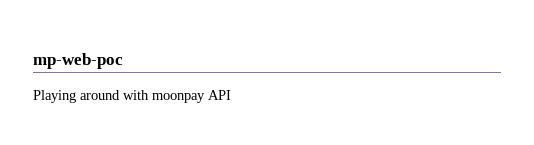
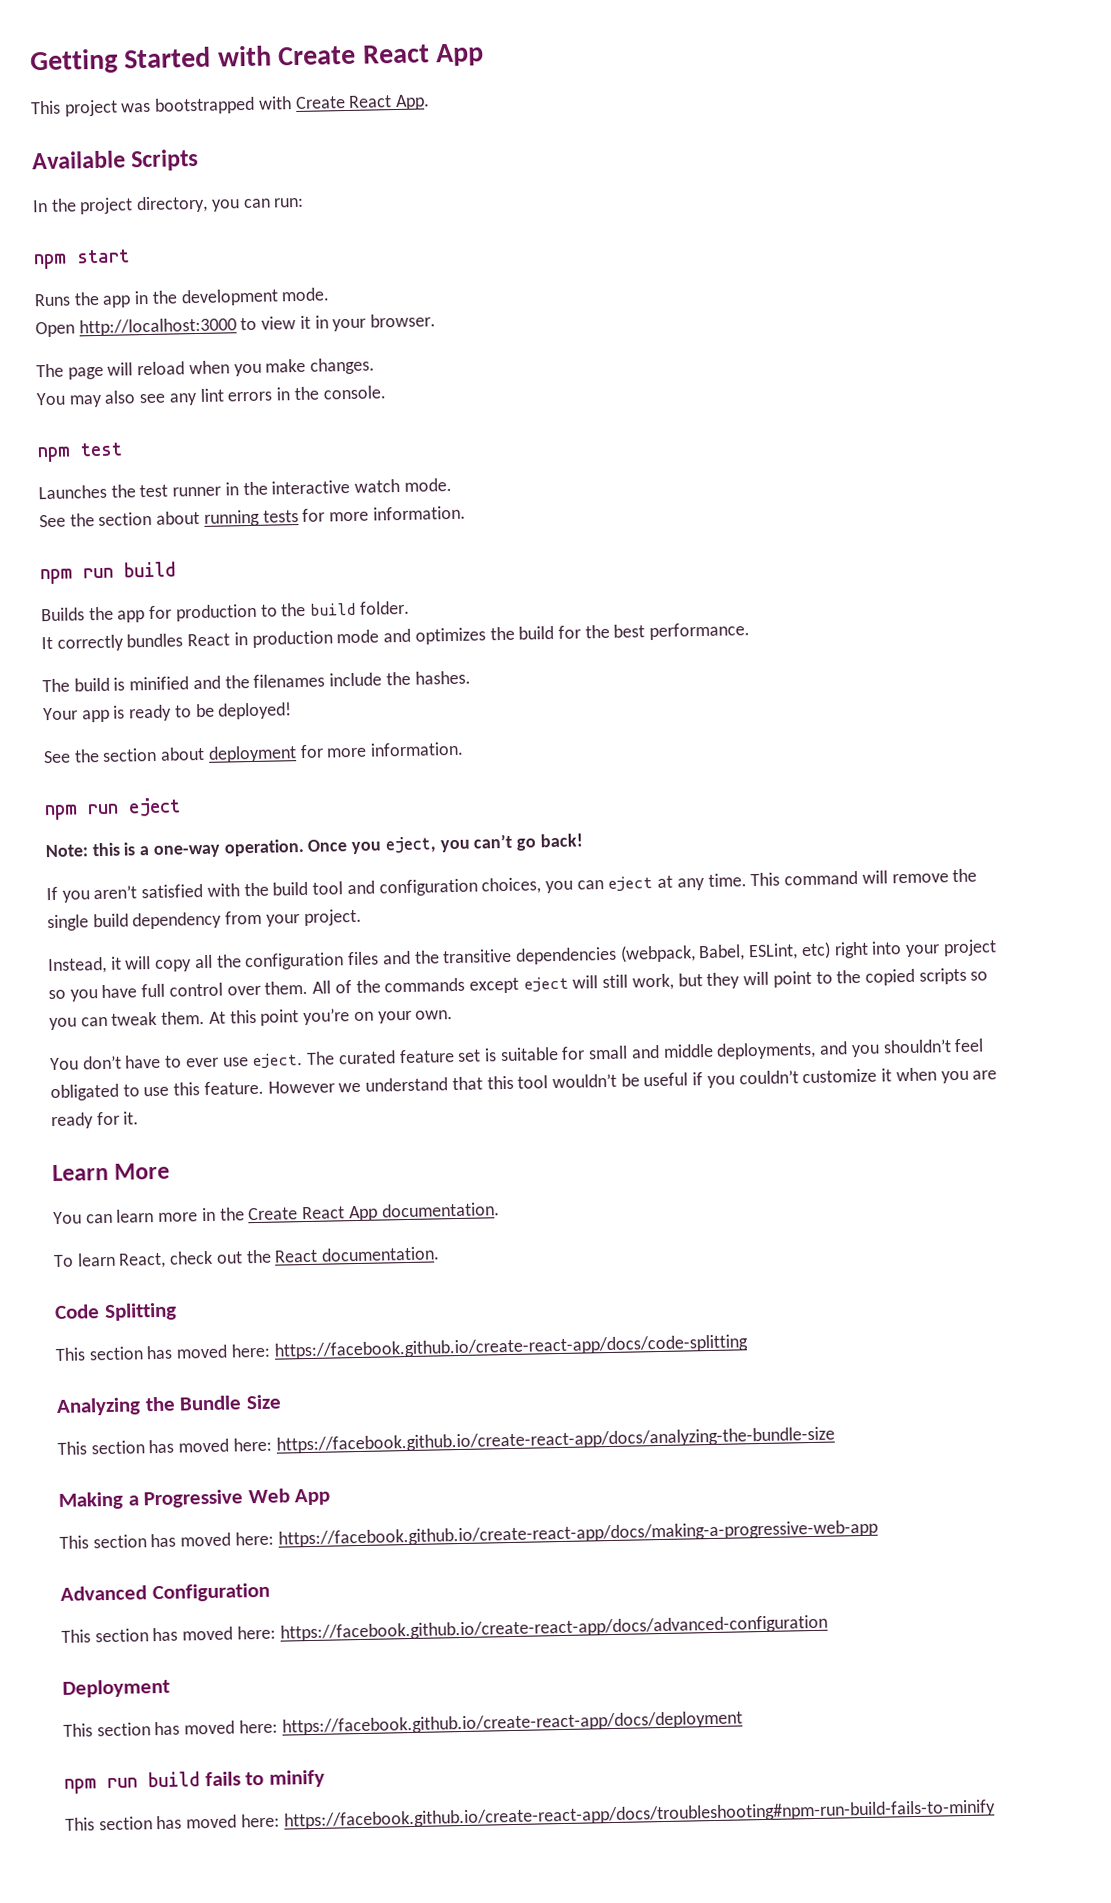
[33,53,123,69] [33,90,231,103] mp-web-poc // Playing around with moonpay API -> [29,43,485,75] [30,94,431,117] [31,148,200,172] [32,195,305,215] [34,249,130,270] [34,287,331,308] [35,313,437,338] [36,357,376,380] [36,385,386,408] [37,442,123,463] [38,477,452,500] [39,505,466,528] [40,561,176,585] [41,600,410,623] [41,622,751,652] [42,670,471,693] [43,702,293,723] [43,741,465,764] [44,797,181,821] [45,833,583,858] [46,868,978,903] [47,908,362,932] [48,939,997,975] [48,967,989,1002] [49,1008,454,1031] [50,1038,985,1071] [50,1067,998,1102] [51,1111,140,1130] [52,1162,171,1182] [53,1202,500,1225] [53,1246,441,1269] [54,1302,177,1322] [55,1334,748,1362] [56,1394,282,1417] [57,1426,835,1455] [58,1488,331,1510] [59,1519,878,1549] [60,1582,270,1603] [61,1614,828,1643] [62,1678,170,1698] [63,1710,743,1737] [64,1769,325,1794] [65,1799,996,1831] Getting Started with Create React App // This project was bootstrapped with Create React App. // Available Scripts // In the project directory, you can run: // npm start // Runs the app in the development mode. // Open http://localhost:3000 to view it in your browser. // The page will reload when you make changes. // You may also see any lint errors in the console. // npm test // Launches the test runner in the interactive watch mode. // See the section about running tests for more information. // npm run build // Builds the app for production to the build folder. // It correctly bundles React in production mode and optimizes the build for the best performance. // The build is minified and the filenames include the hashes. // Your app is ready to be deployed! // See the section about deployment for more information. // npm run eject // Note: this is a one-way operation. Once you eject, you can’t go back! // If you aren’t satisfied with the build tool and configuration choices, you can eject at any time. This command will remove the single build dependency from your project. // Instead, it will copy all the configuration files and the transitive dependencies (webpack, Babel, ESLint, etc) right into your project so you have full control over them. All of the commands except eject will still work, but they will point to the copied scripts so you can tweak them. At this point you’re on your own. // You don’t have to ever use eject. The curated feature set is suitable for small and middle deployments, and you shouldn’t feel obligated to use this feature. However we understand that this tool wouldn’t be useful if you couldn’t customize it when you are ready for it. // Learn More // You can learn more in the Create React App documentation. // To learn React, check out the React documentation. // Code Splitting // This section has moved here: https://facebook.github.io/create-react-app/docs/code-splitting // Analyzing the Bundle Size // This section has moved here: https://facebook.github.io/create-react-app/docs/analyzing-the-bundle-size // Making a Progressive Web App // This section has moved here: https://facebook.github.io/create-react-app/docs/making-a-progressive-web-app // Advanced Configuration // This section has moved here: https://facebook.github.io/create-react-app/docs/advanced-configuration // Deployment // This section has moved here: https://facebook.github.io/create-react-app/docs/deployment // npm run build fails to minify // This section has moved here: https://facebook.github.io/create-react-app/docs/troubleshooting#npm-run-build-fails-to-minify

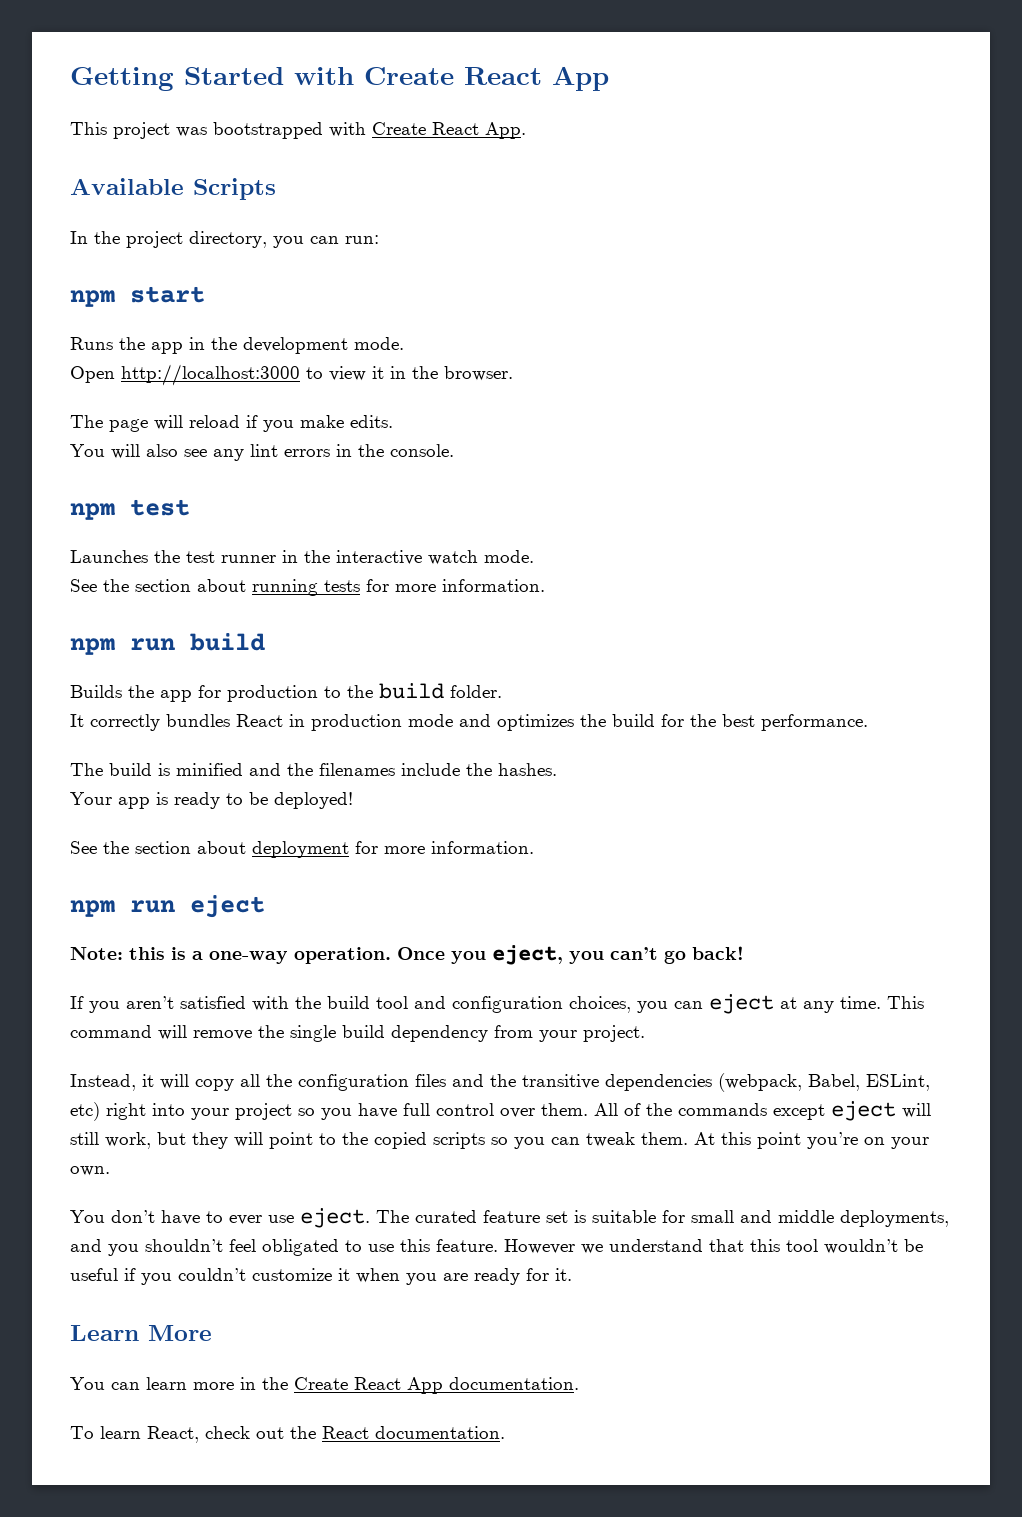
[332,318,367,332] your -> [412,366,438,379] the
[188,360,230,375] when -> [246,415,258,428] if
[310,357,376,375] [36,392,103,408] changes. // You may -> [350,415,393,428] [70,444,140,459] edits. // You will
[54,1302,177,1322] [55,1334,748,1362] [56,1394,282,1417] [57,1426,835,1455] [58,1488,331,1510] [59,1519,878,1549] [60,1582,270,1603] [61,1614,828,1643] [62,1678,170,1698] [63,1710,743,1737] [64,1769,325,1794] [65,1799,996,1831] // Code Splitting // This section has moved here: https://facebook.github.io/create-react-app/docs/code-splitting // Analyzing the Bundle Size // This section has moved here: https://facebook.github.io/create-react-app/docs/analyzing-the-bundle-size // Making a Progressive Web App // This section has moved here: https://facebook.github.io/create-react-app/docs/making-a-progressive-web-app // Advanced Configuration // This section has moved here: https://facebook.github.io/create-react-app/docs/advanced-configuration // Deployment // This section has moved here: https://facebook.github.io/create-react-app/docs/deployment // npm run build fails to minify // This section has moved here: https://facebook.github.io/create-react-app/docs/troubleshooting#npm-run-build-fails-to-minify -> (505, 1432) none

